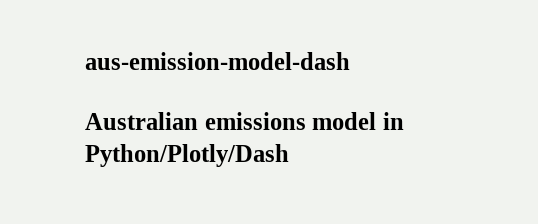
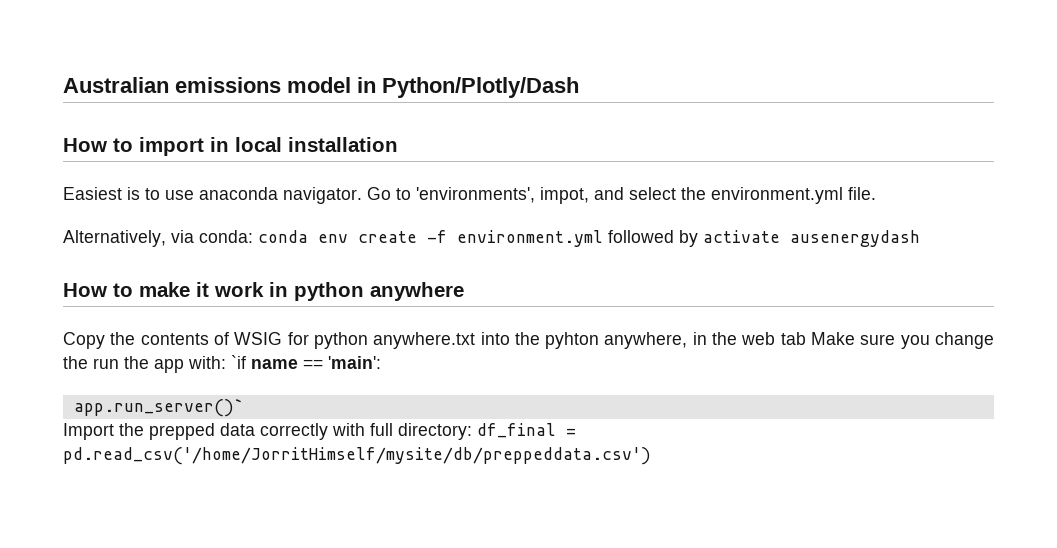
[85,52,350,70] aus-emission-model-dash // -> (63, 85) none
(289, 155) none -> [63,137,398,156] [63,187,876,204] [63,230,920,247] [63,282,464,301] [63,332,994,349] [63,355,381,373] [73,399,244,417] [63,423,576,440] [63,447,651,465] // How to import in local installation // Easiest is to use anaconda navigator. Go to 'environments', impot, and select the environment.yml file. // Alternatively, via conda: conda env create -f environment.yml followed by activate ausenergydash // How to make it work in python anywhere // Copy the contents of WSIG for python anywhere.txt into the pyhton anywhere, in the web tab Make sure you change the run the app with: `if name == 'main': // app.run_server()` // Import the prepped data correctly with full directory: df_final = pd.read_csv('/home/JorritHimself/mysite/db/preppeddata.csv')

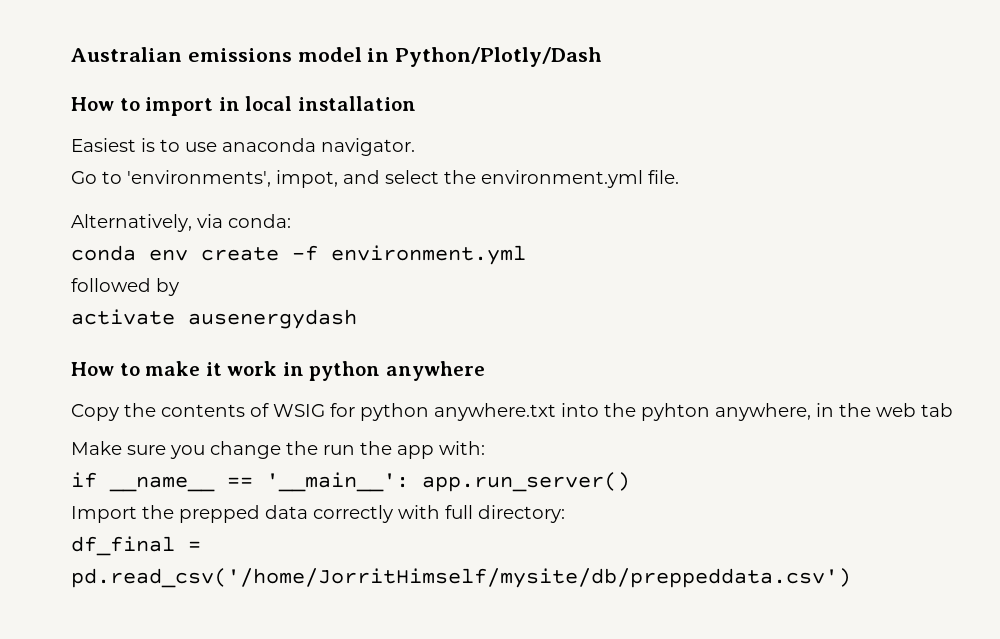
(362, 195) none -> (415, 147) //
(253, 236) none -> (291, 221) //
(603, 238) none -> (526, 255) //
(698, 238) none -> (179, 287) //
(806, 338) none -> (953, 410) //
[231,355,381,369] [73,399,244,417] `if name == 'main': // app.run_server()` -> [71,472,630,492] // if __name__ == '__main__': app.run_server()
(472, 431) none -> (565, 514) //

